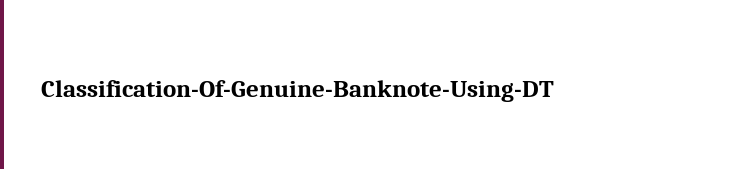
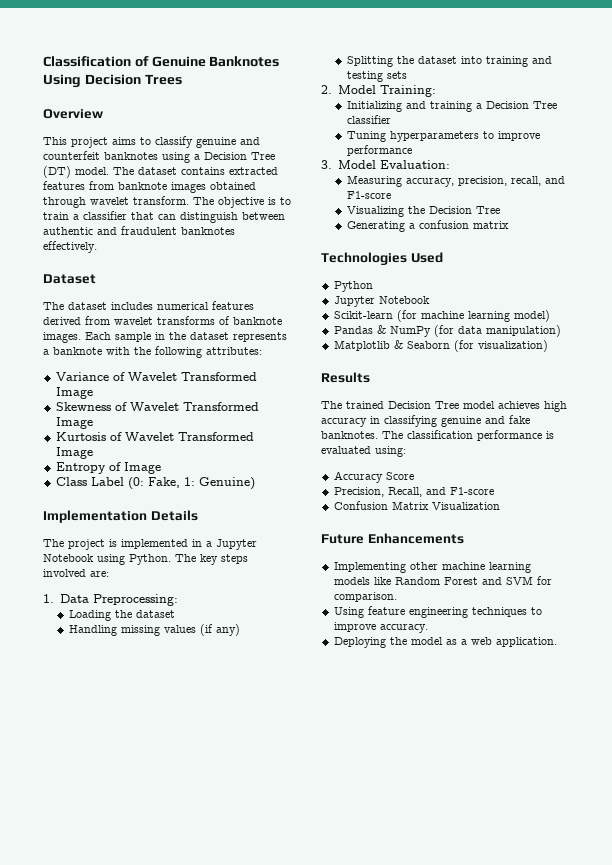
[41,80,554,102] Classification-Of-Genuine-Banknote-Using-DT -> [43,56,280,67] [43,74,182,88] [43,109,103,119] [43,136,260,148] [43,151,275,163] [43,166,278,178] [43,181,256,193] [43,196,291,208] [43,211,285,223] [43,226,235,235] [43,241,97,253] [43,274,96,284] [43,301,254,310] [43,316,282,325] [43,332,287,343] [43,346,262,358] [55,372,257,382] [55,387,93,399] [55,402,259,412] [55,417,93,429] [55,432,254,442] [55,447,93,459] [55,462,161,474] [55,477,255,490] [43,510,198,523] [43,539,257,550] [43,554,248,565] [43,569,109,577] [43,594,178,606] [68,610,175,621] [68,624,240,636] [346,56,552,67] [346,71,407,82] [321,85,436,97] [346,101,557,112] [346,115,391,124] [346,131,540,142] [346,145,412,156] [321,160,450,169] [346,175,565,187] [346,191,391,199] [346,206,500,217] [346,220,509,232] [321,252,443,265] [333,281,373,292] [333,296,430,307] [333,310,550,322] [333,325,561,337] [333,340,548,352] [321,372,370,383] [321,401,567,412] [321,415,530,427] [321,430,554,441] [321,446,406,457] [333,471,414,483] [333,487,494,497] [333,501,500,510] [321,533,464,544] [333,562,531,573] [333,576,552,585] [333,592,397,602] [333,606,542,618] [333,622,428,633] [333,637,557,648] Classification of Genuine Banknotes Using Decision Trees // Overview // This project aims to classify genuine and counterfeit banknotes using a Decision Tree (DT) model. The dataset contains extracted features from banknote images obtained through wavelet transform. The objective is to train a classifier that can distinguish between authentic and fraudulent banknotes effectively. // Dataset // The dataset includes numerical features derived from wavelet transforms of banknote images. Each sample in the dataset represents a banknote with the following attributes: // Variance of Wavelet Transformed Image // Skewness of Wavelet Transformed Image // Kurtosis of Wavelet Transformed Image // Entropy of Image // Class Label (0: Fake, 1: Genuine) // Implementation Details // The project is implemented in a Jupyter Notebook using Python. The key steps involved are: // 1. Data Preprocessing: // Loading the dataset // Handling missing values (if any) // Splitting the dataset into training and testing sets // 2. Model Training: // Initializing and training a Decision Tree classifier // Tuning hyperparameters to improve performance // 3. Model Evaluation: // Measuring accuracy, precision, recall, and F1-score // Visualizing the Decision Tree // Generating a confusion matrix // Technologies Used // Python // Jupyter Notebook // Scikit-learn (for machine learning model) // Pandas & NumPy (for data manipulation) // Matplotlib & Seaborn (for visualization) // Results // The trained Decision Tree model achieves high accuracy in classifying genuine and fake banknotes. The classification performance is evaluated using: // Accuracy Score // Precision, Recall, and F1-score // Confusion Matrix Visualization // Future Enhancements // Implementing other machine learning models like Random Forest and SVM for comparison. // Using feature engineering techniques to improve accuracy. // Deploying the model as a web application.

